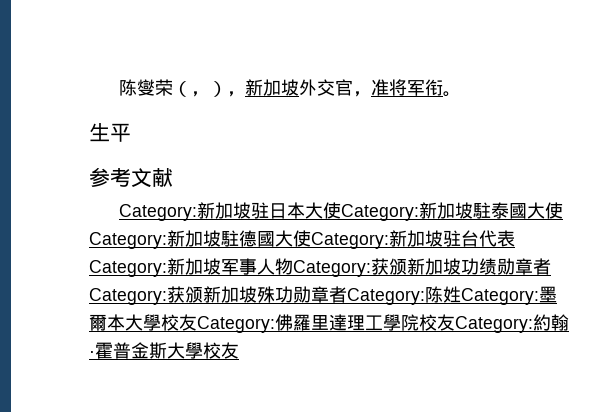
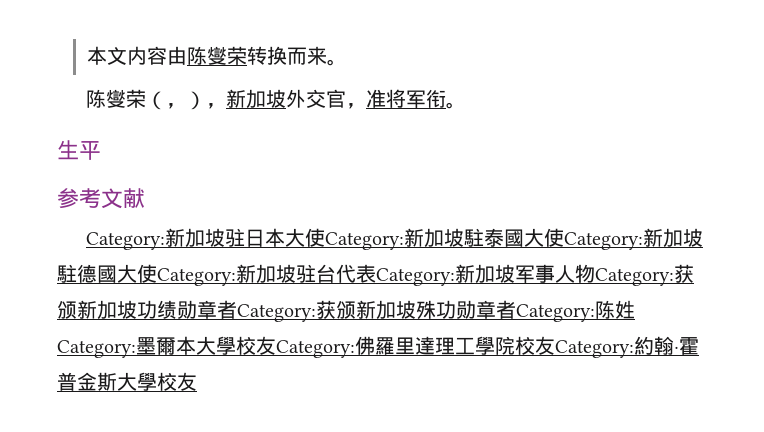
(118, 87) none -> [86,46,347,66] 本文内容由陈燮荣转换而来。 //

